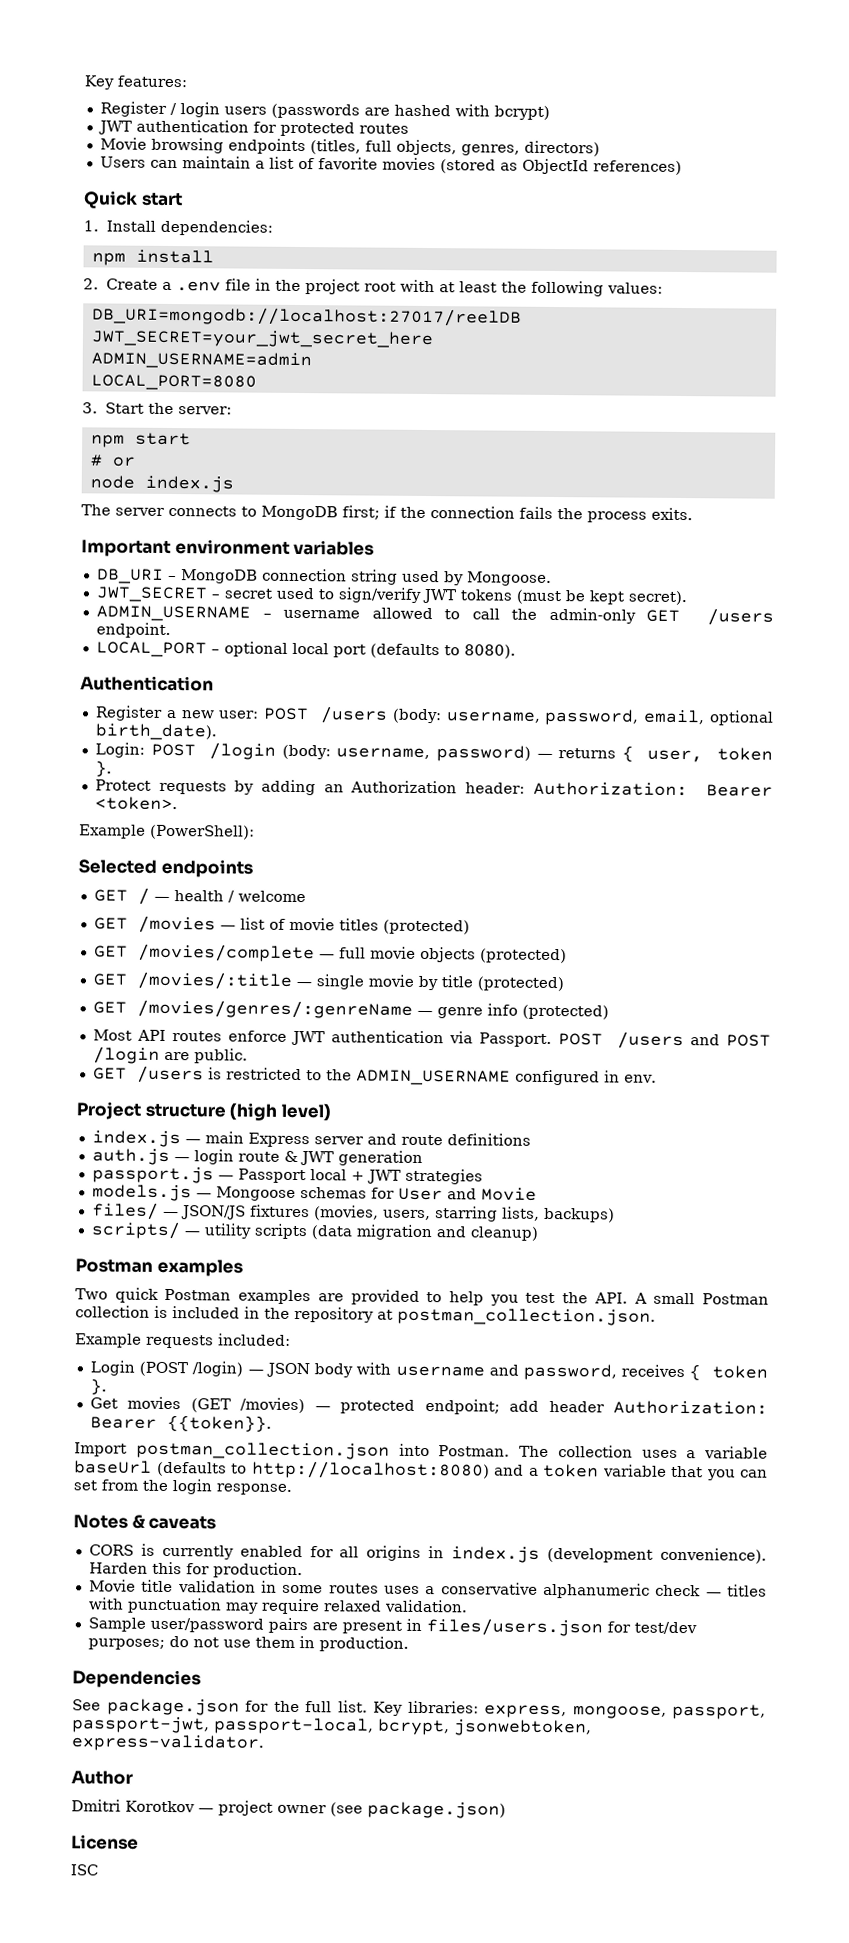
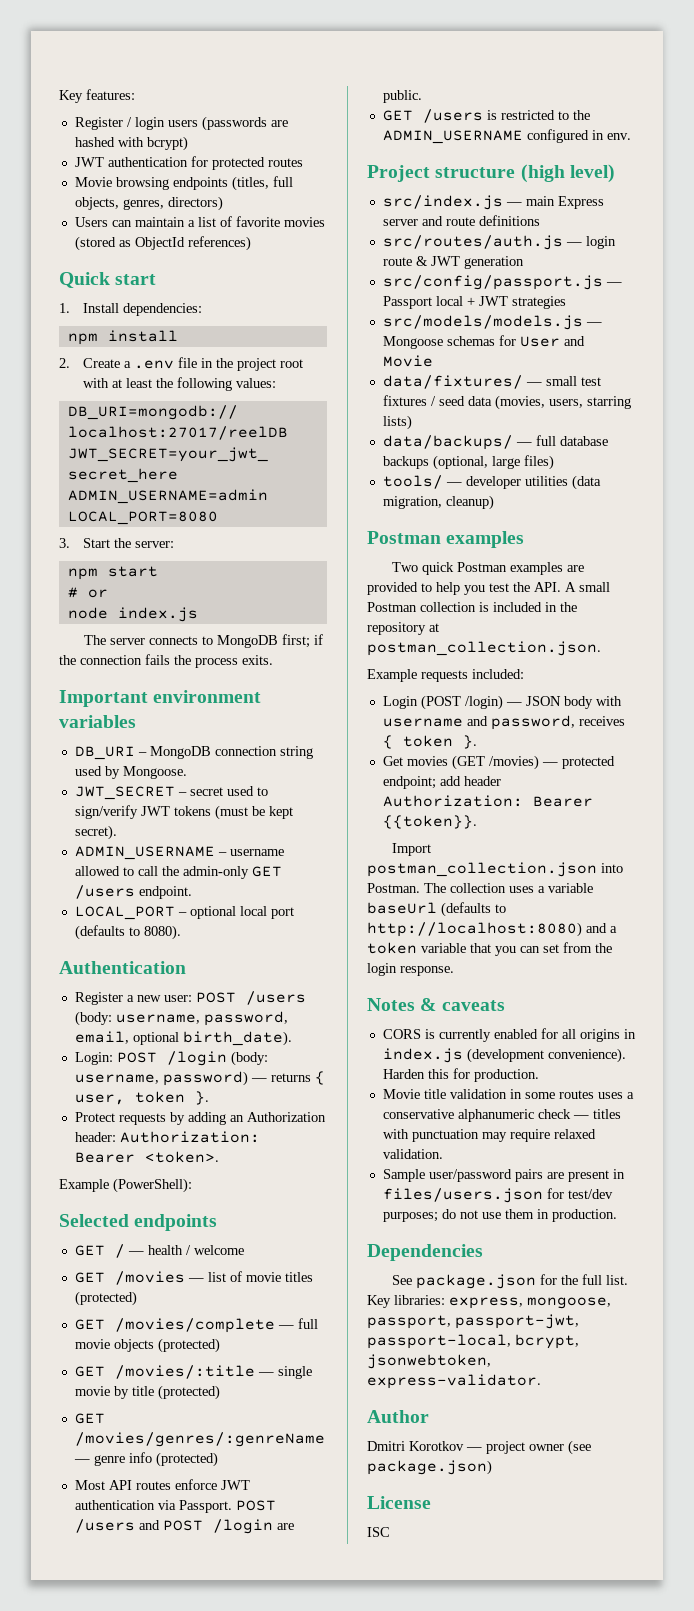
[91,1130,181,1148] index.js -> [382,195,503,210] src/index.js
[91,1148,170,1166] auth.js -> [382,235,563,250] src/routes/auth.js
[91,1166,214,1184] passport.js -> [382,275,603,290] src/config/passport.js
[91,1184,192,1202] models.js -> [382,315,583,330] src/models/models.js
[91,1202,615,1223] [90,1221,466,1241] files/ — JSON/JS fixtures (movies, users, starring lists, backups) // scripts/ — utility scripts (data migration and -> [382,375,601,389] [382,395,631,410] [382,415,412,430] [382,435,608,450] [382,455,554,470] [382,475,601,490] [382,496,442,509] data/fixtures/ — small test fixtures / seed data (movies, users, starring lists) // data/backups/ — full database backups (optional, large files) // tools/ — developer utilities (data migration,

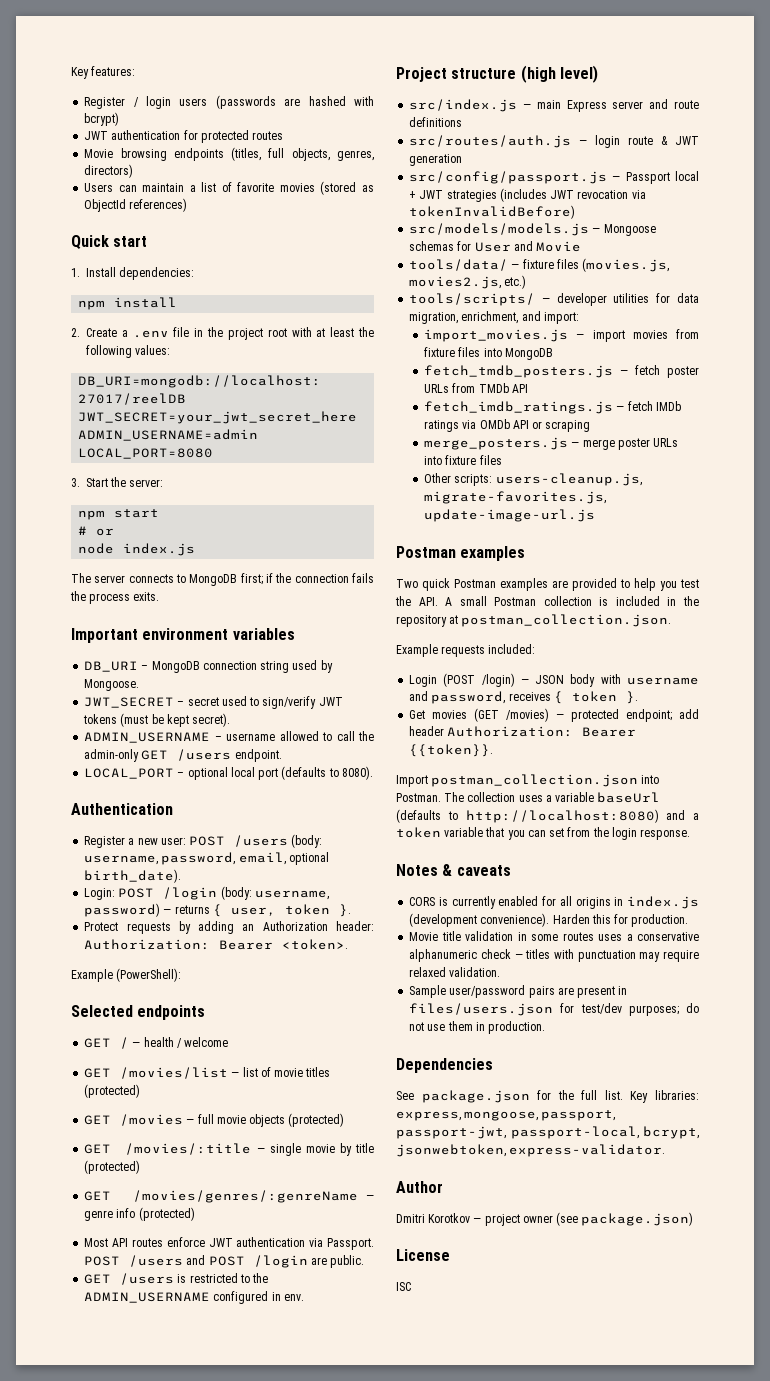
[114,1271,185,1285] /movies -> [120,1067,229,1079] /movies/list
[114,1318,275,1333] /movies/complete -> [120,1114,184,1126] /movies
(566, 302) none -> [499,188,646,202] [409,205,576,219] (includes JWT revocation via tokenInvalidBefore)
[382,375,601,389] [382,395,631,410] [382,415,412,430] [382,435,608,450] [382,455,554,470] [382,475,601,490] [382,495,494,510] data/fixtures/ — small test fixtures / seed data (movies, users, starring lists) // data/backups/ — full database backups (optional, large files) // tools/ — developer utilities (data migration, cleanup) -> [409,258,670,272] [409,275,527,289] [409,293,699,306] [409,311,579,324] [424,329,699,342] [424,347,553,360] [424,365,699,378] [424,383,528,393] [424,401,681,414] [424,419,591,432] [424,437,679,450] [424,455,502,465] [424,473,642,486] [424,491,607,504] [424,509,596,522] tools/data/ — fixture files (movies.js, movies2.js, etc.) // tools/scripts/ — developer utilities for data migration, enrichment, and import: // import_movies.js — import movies from fixture files into MongoDB // fetch_tmdb_posters.js — fetch poster URLs from TMDb API // fetch_imdb_ratings.js — fetch IMDb ratings via OMDb API or scraping // merge_posters.js — merge poster URLs into fixture files // Other scripts: users-cleanup.js, migrate-favorites.js, update-image-url.js

